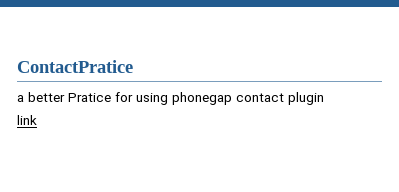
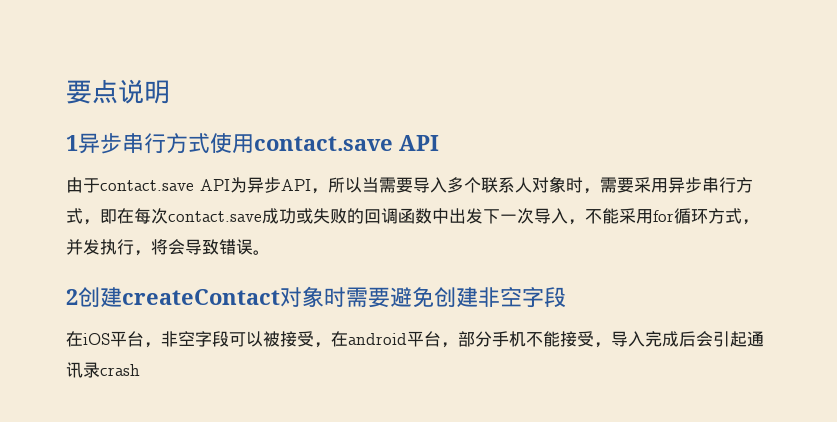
[17,60,133,73] [17,92,324,105] [17,115,37,125] ContactPratice // a better Pratice for using phonegap contact plugin // link -> [66,79,170,104] [66,133,439,154] [66,176,753,194] [66,208,759,225] [66,239,270,256] [66,286,566,308] [66,331,764,348] [66,362,140,378] 要点说明 // 1异步串行方式使用contact.save API // 由于contact.save API为异步API，所以当需要导入多个联系人对象时，需要采用异步串行方式，即在每次contact.save成功或失败的回调函数中出发下一次导入，不能采用for循环方式，并发执行，将会导致错误。 // 2创建createContact对象时需要避免创建非空字段 // 在iOS平台，非空字段可以被接受，在android平台，部分手机不能接受，导入完成后会引起通讯录crash

